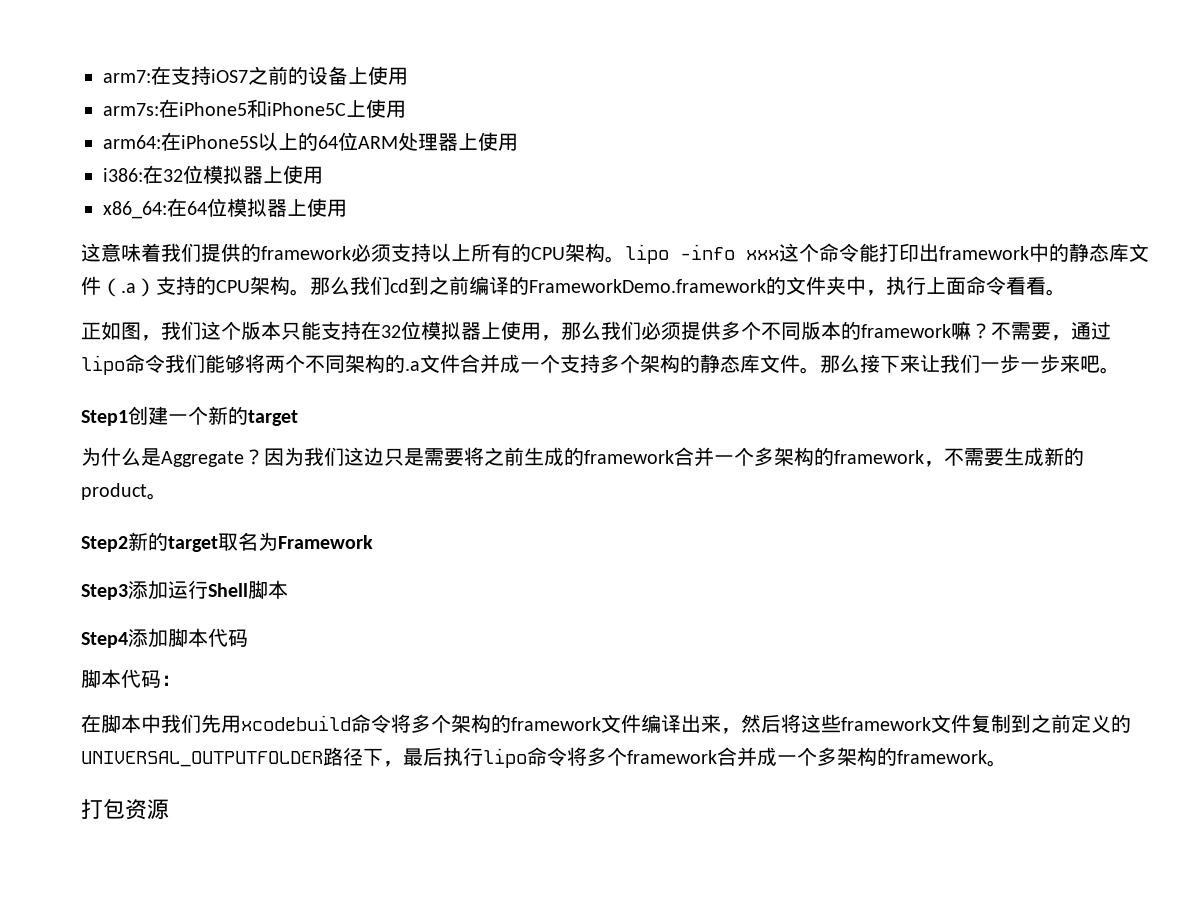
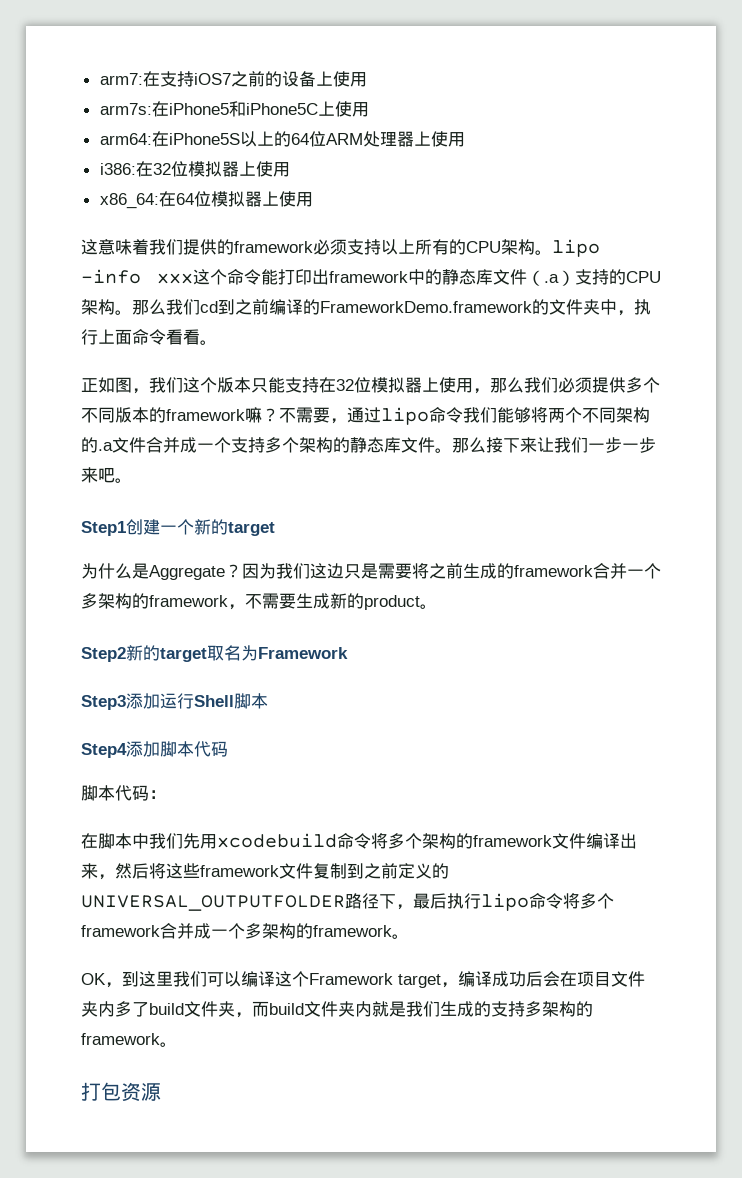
(1007, 763) none -> [81,971,645,988] [81,1001,593,1018] [81,1033,177,1047] // OK，到这里我们可以编译这个Framework target，编译成功后会在项目文件夹内多了build文件夹，而build文件夹内就是我们生成的支持多架构的framework。

